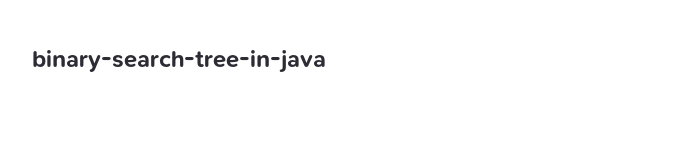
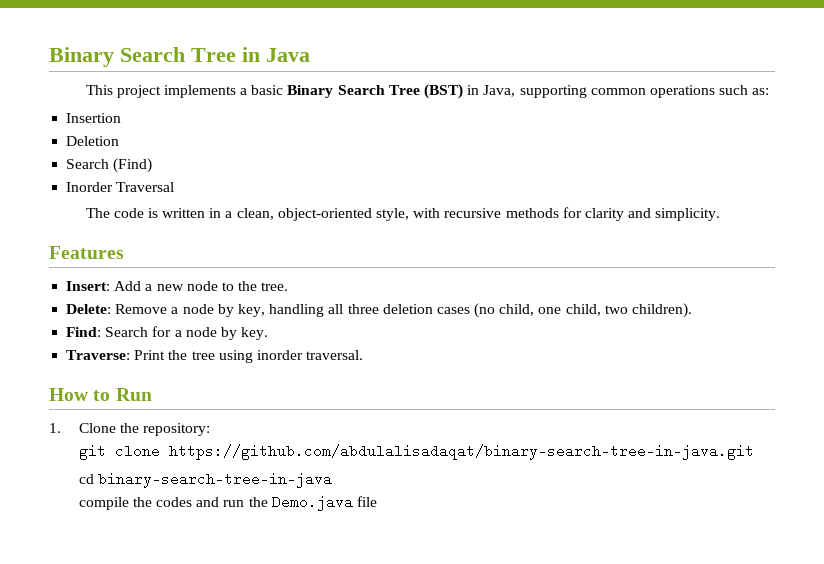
[32,50,326,73] binary-search-tree-in-java -> [49,47,310,67] [85,84,770,99] [66,113,122,123] [66,136,120,146] [66,158,153,173] [66,182,175,192] [85,207,721,221] [49,246,124,259] [66,281,289,291] [66,303,693,318] [66,326,269,340] [66,350,364,363] [49,388,152,401] [49,423,210,436] [78,444,754,460] [78,472,332,488] [78,495,377,511] Binary Search Tree in Java // This project implements a basic Binary Search Tree (BST) in Java, supporting common operations such as: // Insertion // Deletion // Search (Find) // Inorder Traversal // The code is written in a clean, object-oriented style, with recursive methods for clarity and simplicity. // Features // Insert: Add a new node to the tree. // Delete: Remove a node by key, handling all three deletion cases (no child, one child, two children). // Find: Search for a node by key. // Traverse: Print the tree using inorder traversal. // How to Run // 1. Clone the repository: // git clone https://github.com/abdulalisadaqat/binary-search-tree-in-java.git // cd binary-search-tree-in-java // compile the codes and run the Demo.java file

